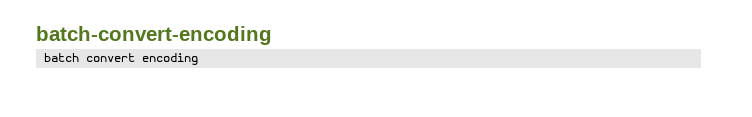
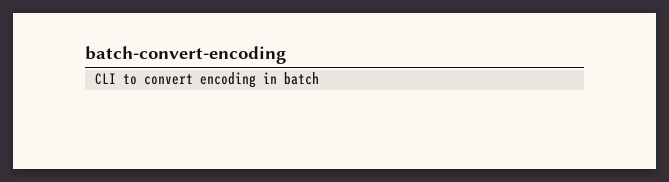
[43,53,198,65] batch convert encoding -> [94,72,319,88] CLI to convert encoding in batch

